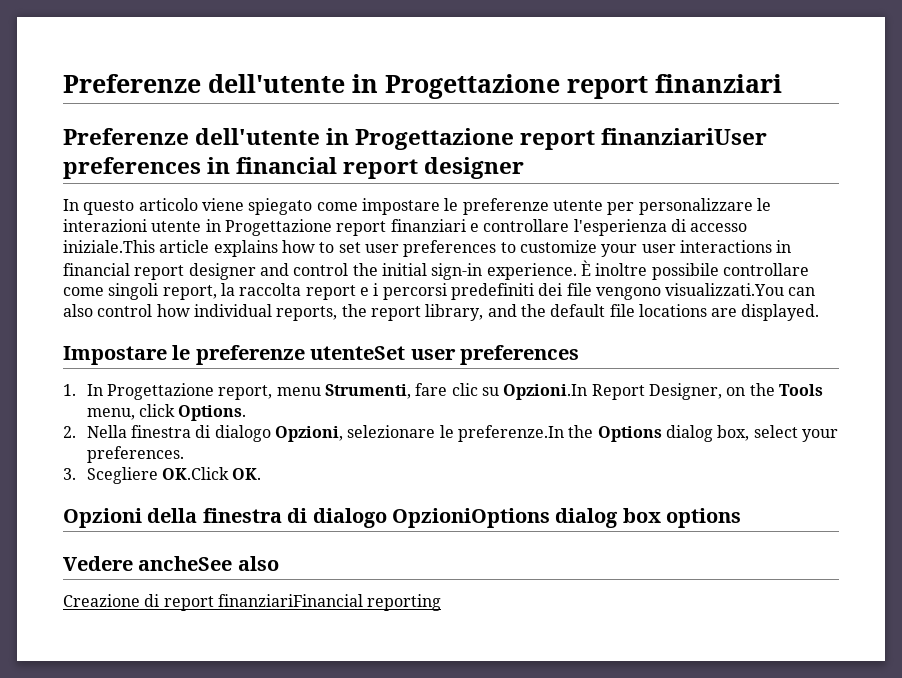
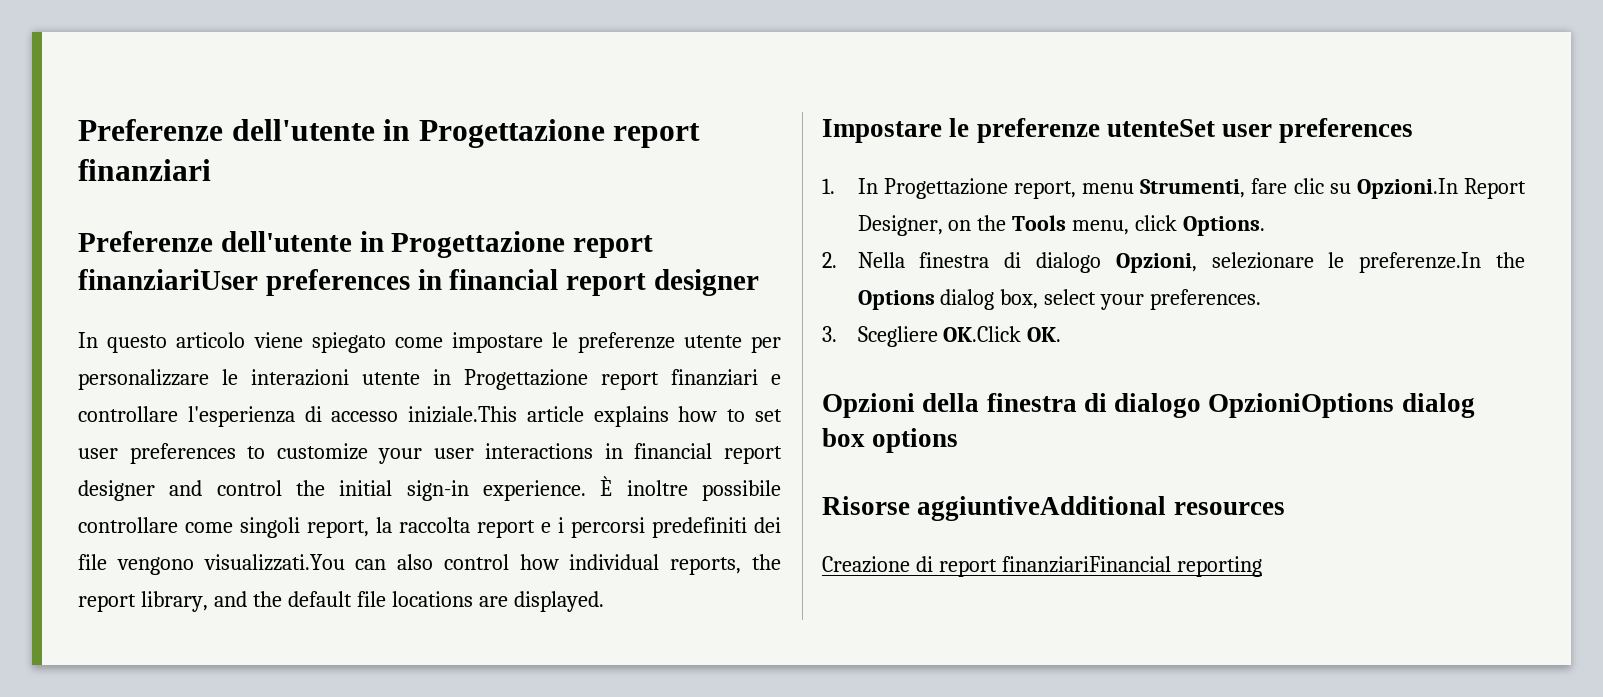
[63,556,279,571] Vedere ancheSee also -> [822,496,1285,521] Risorse aggiuntiveAdditional resources

